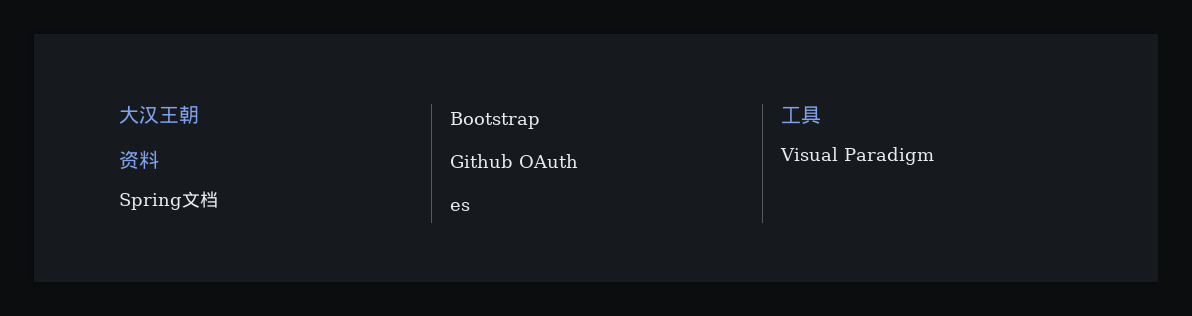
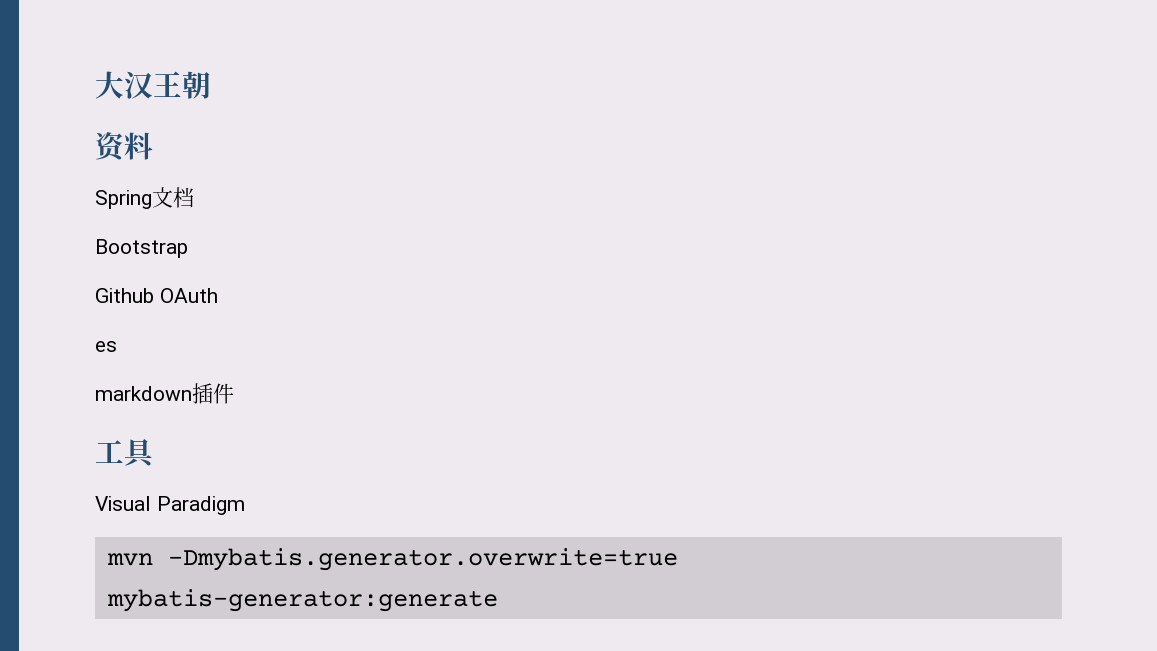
(470, 206) none -> [95,383,234,404] // markdown插件
(934, 156) none -> [106,548,678,571] [106,589,498,612] // mvn -Dmybatis.generator.overwrite=true mybatis-generator:generate

